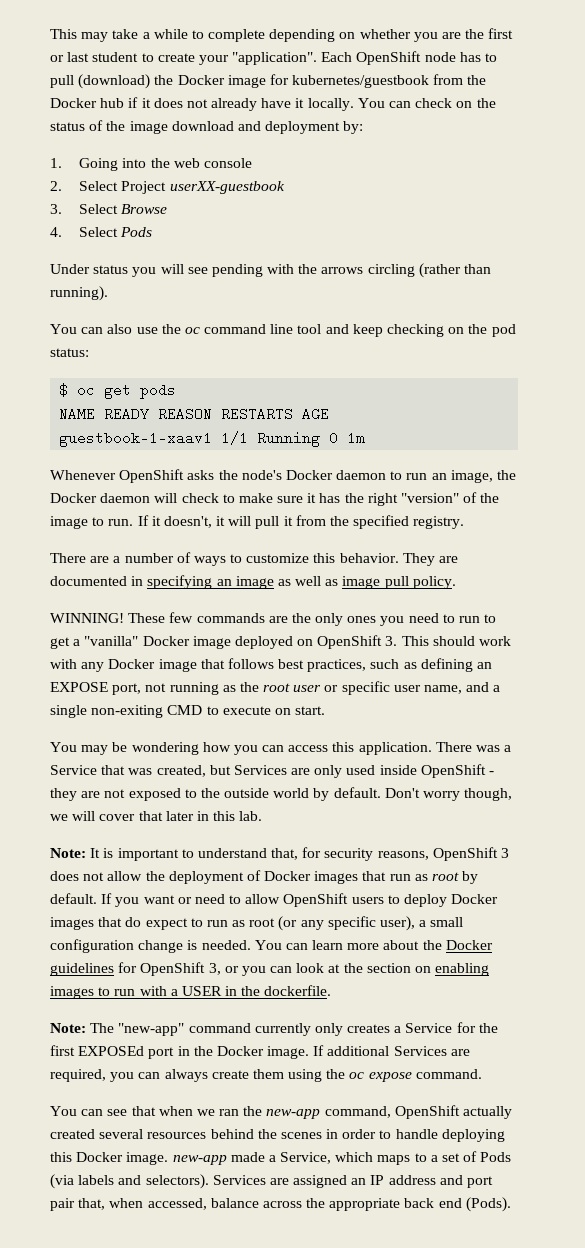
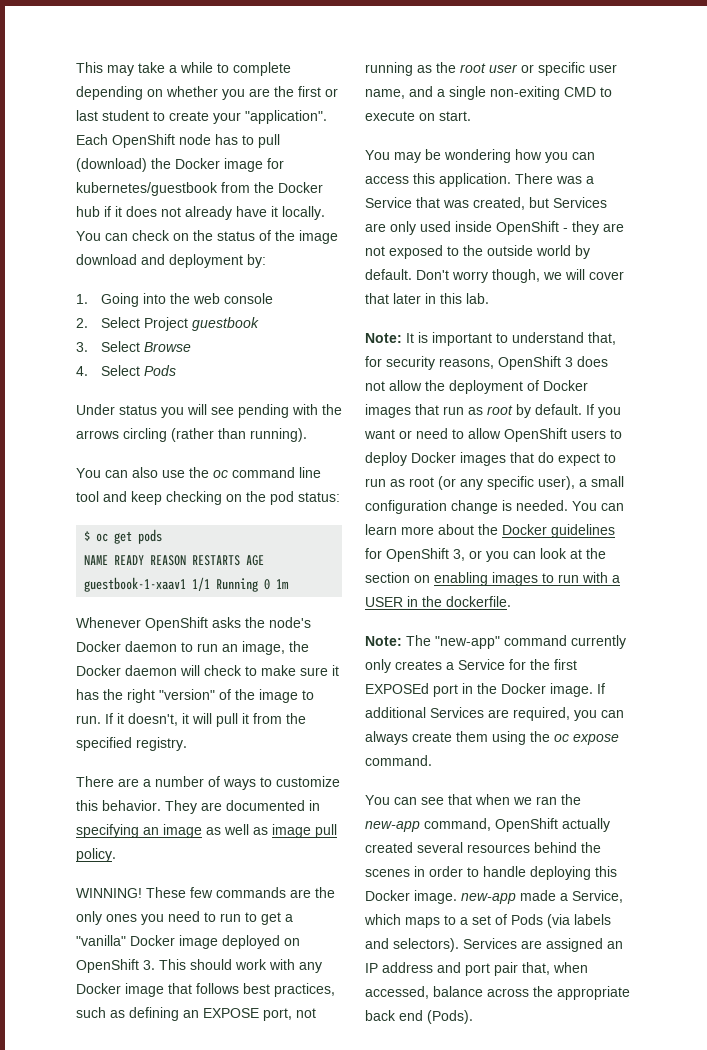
[169,181,285,194] userXX-guestbook -> [191,317,259,331] guestbook

